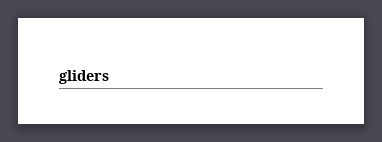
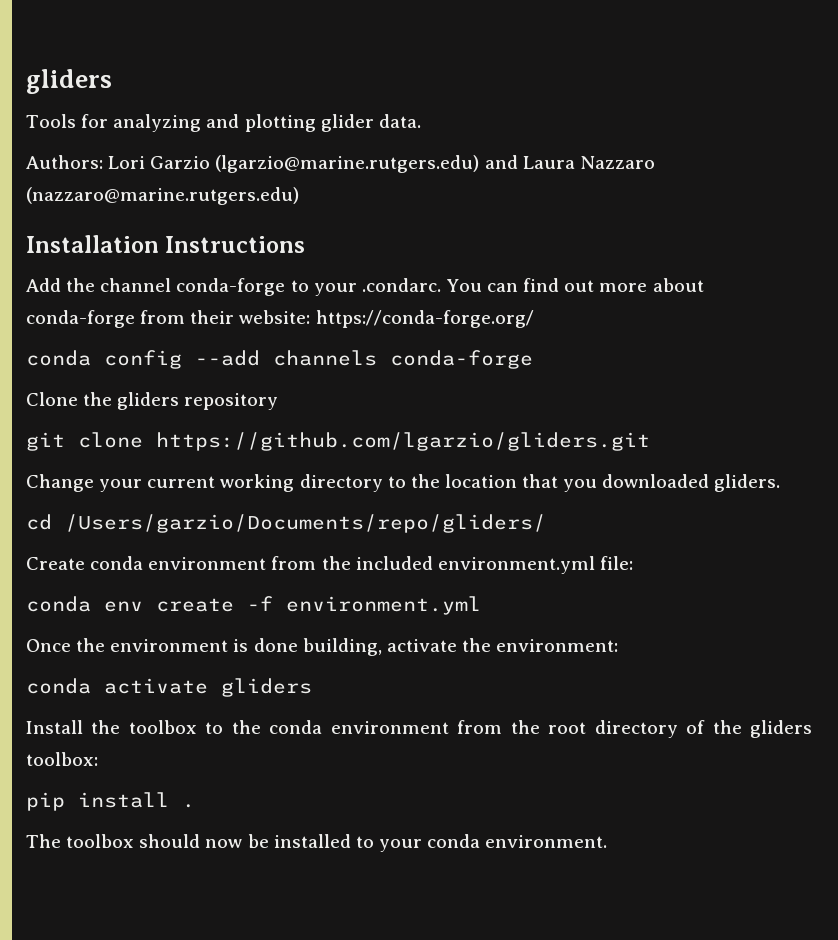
[59,70,109,84] gliders -> [26,69,112,94] [26,114,421,132] [26,155,655,173] [26,187,299,205] [26,235,306,253] [26,278,704,296] [26,310,534,328] [26,350,533,369] [26,392,279,410] [26,432,650,451] [26,474,781,492] [26,514,546,533] [26,556,633,574] [26,596,481,615] [26,638,619,656] [26,678,312,697] [26,720,812,738] [26,752,98,766] [26,792,195,811] [26,834,608,852] gliders // Tools for analyzing and plotting glider data. // Authors: Lori Garzio (lgarzio@marine.rutgers.edu) and Laura Nazzaro (nazzaro@marine.rutgers.edu) // Installation Instructions // Add the channel conda-forge to your .condarc. You can find out more about conda-forge from their website: https://conda-forge.org/ // conda config --add channels conda-forge // Clone the gliders repository // git clone https://github.com/lgarzio/gliders.git // Change your current working directory to the location that you downloaded gliders. // cd /Users/garzio/Documents/repo/gliders/ // Create conda environment from the included environment.yml file: // conda env create -f environment.yml // Once the environment is done building, activate the environment: // conda activate gliders // Install the toolbox to the conda environment from the root directory of the gliders toolbox: // pip install . // The toolbox should now be installed to your conda environment.

